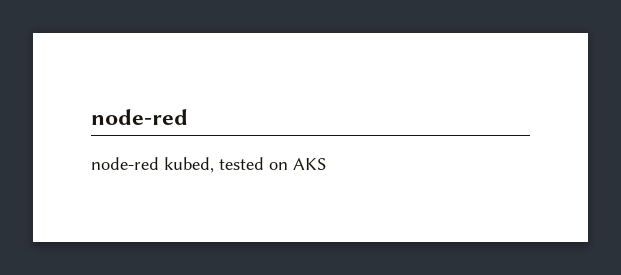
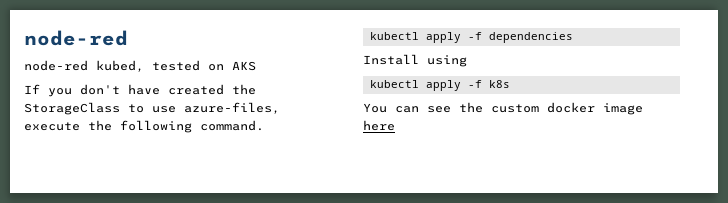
(326, 164) none -> [24,84,256,97] [24,102,280,115] [24,120,264,133] [369,32,573,43] [363,54,467,67] [369,80,510,91] [363,102,643,115] [363,120,395,131] // If you don't have created the StorageClass to use azure-files, execute the following command. // kubectl apply -f dependencies // Install using // kubectl apply -f k8s // You can see the custom docker image here

